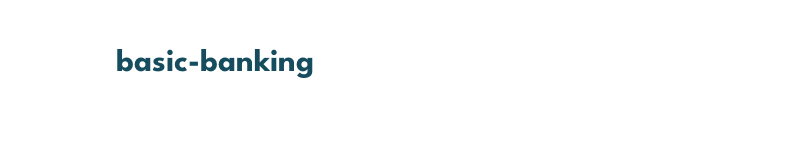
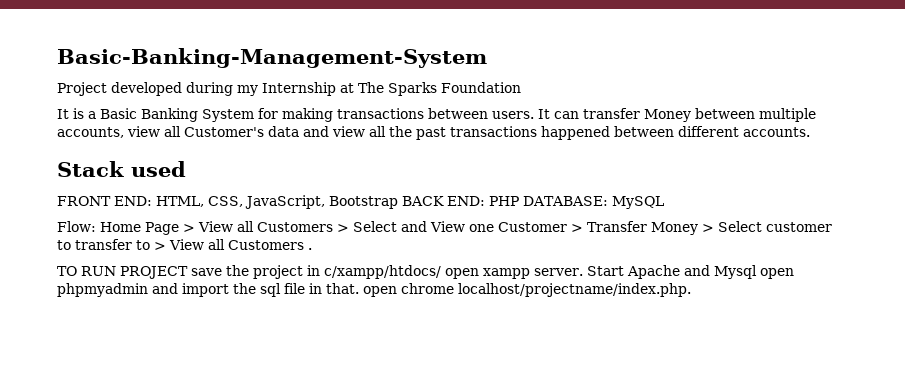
[116,48,314,79] basic-banking -> [57,48,487,68] [57,82,521,96] [57,108,816,122] [57,126,810,140] [57,161,186,177] [57,195,664,209] [57,221,832,235] [57,239,312,250] [57,265,794,279] [57,283,691,297] Basic-Banking-Management-System // Project developed during my Internship at The Sparks Foundation // It is a Basic Banking System for making transactions between users. It can transfer Money between multiple accounts, view all Customer's data and view all the past transactions happened between different accounts. // Stack used // FRONT END: HTML, CSS, JavaScript, Bootstrap BACK END: PHP DATABASE: MySQL // Flow: Home Page > View all Customers > Select and View one Customer > Transfer Money > Select customer to transfer to > View all Customers . // TO RUN PROJECT save the project in c/xampp/htdocs/ open xampp server. Start Apache and Mysql open phpmyadmin and import the sql file in that. open chrome localhost/projectname/index.php.

